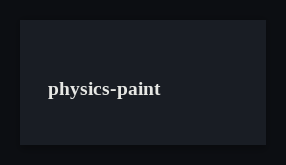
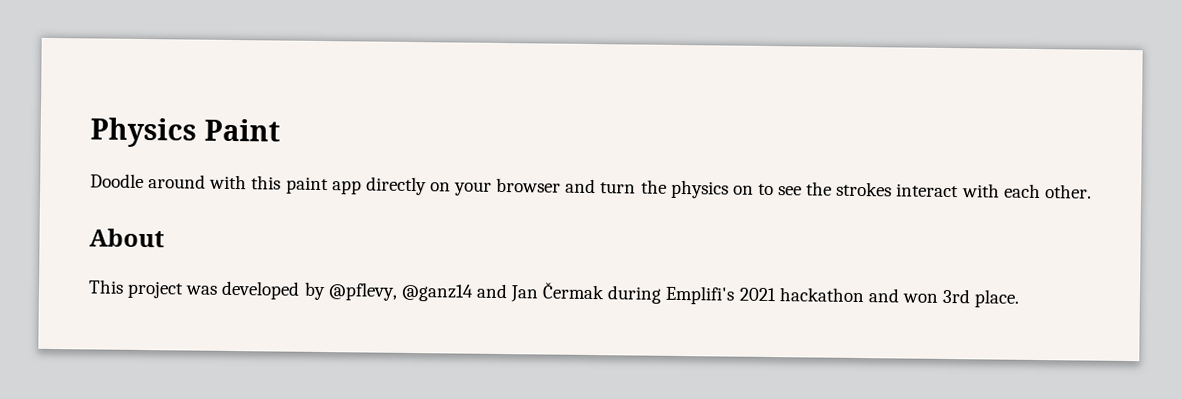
[48,82,161,99] physics-paint -> [90,117,280,148] [90,173,1092,199] [89,228,165,248] [88,279,1021,308] Physics Paint // Doodle around with this paint app directly on your browser and turn the physics on to see the strokes interact with each other. // About // This project was developed by @pflevy, @ganz14 and Jan Čermak during Emplifi's 2021 hackathon and won 3rd place.

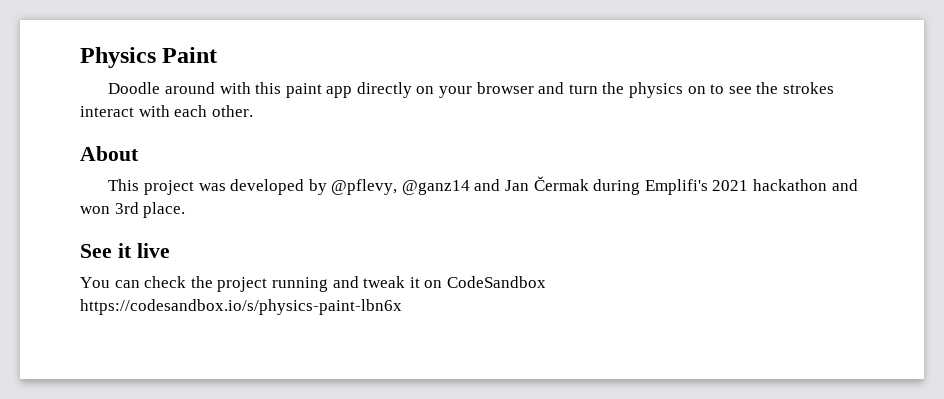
(1021, 298) none -> [80,243,170,258] [80,276,546,292] [80,299,402,315] // See it live // You can check the project running and tweak it on CodeSandbox https://codesandbox.io/s/physics-paint-lbn6x

